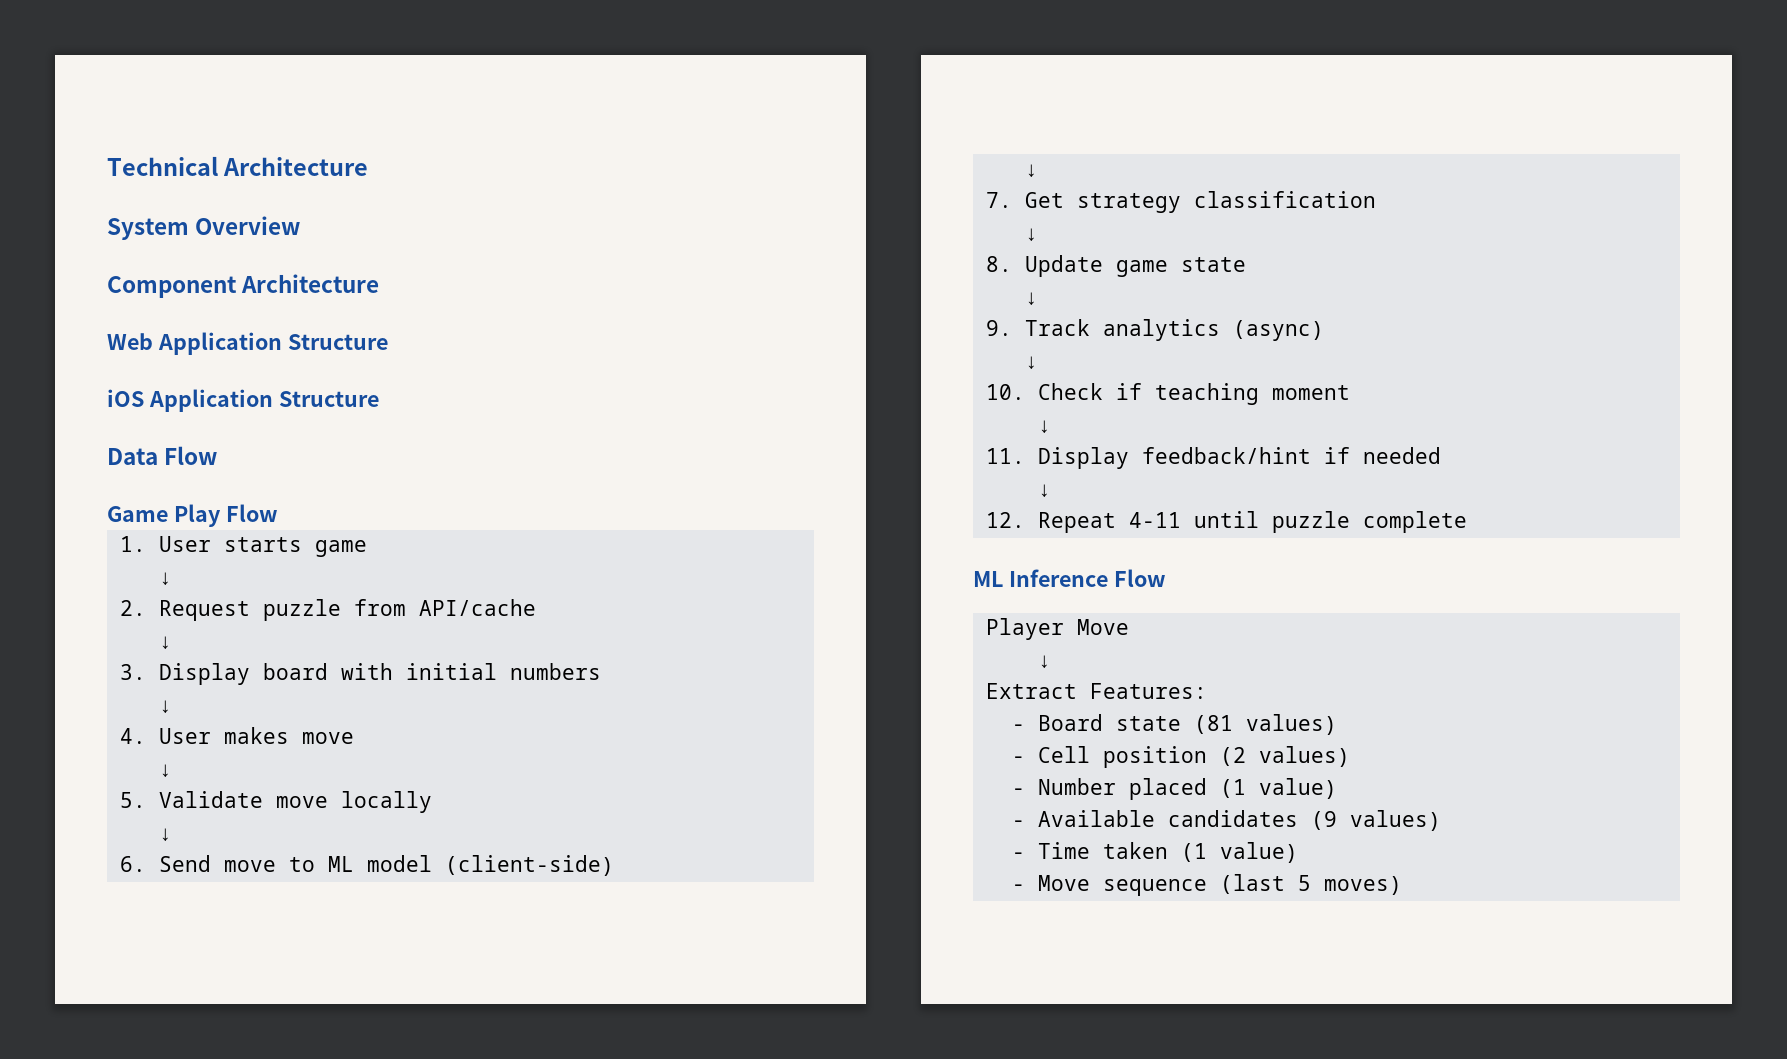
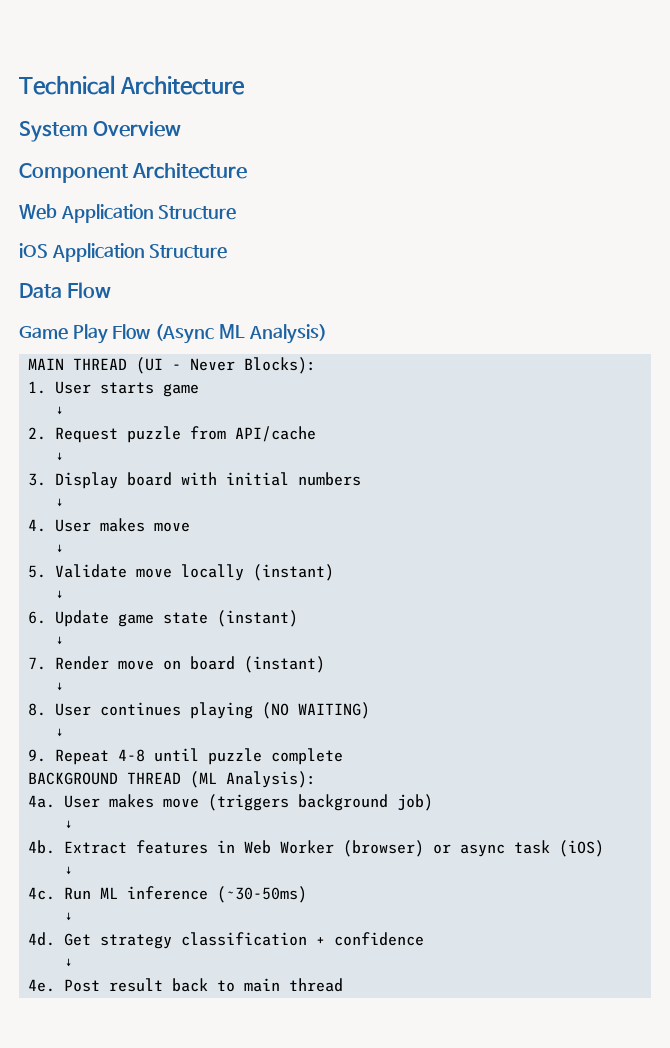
(278, 513) none -> [155,324,327,344] [28,357,317,374] (Async ML Analysis) // MAIN THREAD (UI - Never Blocks):
(433, 802) none -> [253,564,335,581] (instant)
[159,855,615,876] [1025,164,1039,177] [986,191,1377,213] [1025,228,1039,241] [986,255,1247,277] [1025,292,1039,305] [986,319,1325,341] [1025,356,1039,369] [986,383,1351,405] [1038,420,1052,433] [986,447,1442,469] [1038,484,1052,497] [986,511,1468,533] [973,569,1166,587] [986,618,1130,640] [1038,655,1052,668] [986,683,1208,699] [1012,714,1338,735] [1012,746,1351,768] [1012,778,1338,800] [1012,810,1442,831] [1012,842,1299,863] [1012,874,1403,896] Send move to ML model (client-side) // ↓ // 7. Get strategy classification // ↓ // 8. Update game state // ↓ // 9. Track analytics (async) // ↓ // 10. Check if teaching moment // ↓ // 11. Display feedback/hint if needed // ↓ // 12. Repeat 4-11 until puzzle complete // ML Inference Flow // Player Move // ↓ // Extract Features: // - Board state (81 values) // - Cell position (2 values) // - Number placed (1 value) // - Available candidates (9 values) // - Time taken (1 value) // - Move sequence (last 5 moves) -> [55,610,299,627] [55,636,65,646] [28,656,326,673] [55,682,65,692] [28,702,371,719] [55,728,65,738] [28,748,344,765] [28,771,317,788] [28,794,434,811] [64,820,74,830] [28,840,605,857] [64,866,74,876] [28,886,308,903] [64,912,74,922] [28,932,425,949] [64,958,74,968] [28,978,344,992] Update game state (instant) // ↓ // 7. Render move on board (instant) // ↓ // 8. User continues playing (NO WAITING) // ↓ // 9. Repeat 4-8 until puzzle complete // BACKGROUND THREAD (ML Analysis): // 4a. User makes move (triggers background job) // ↓ // 4b. Extract features in Web Worker (browser) or async task (iOS) // ↓ // 4c. Run ML inference (~30-50ms) // ↓ // 4d. Get strategy classification + confidence // ↓ // 4e. Post result back to main thread

